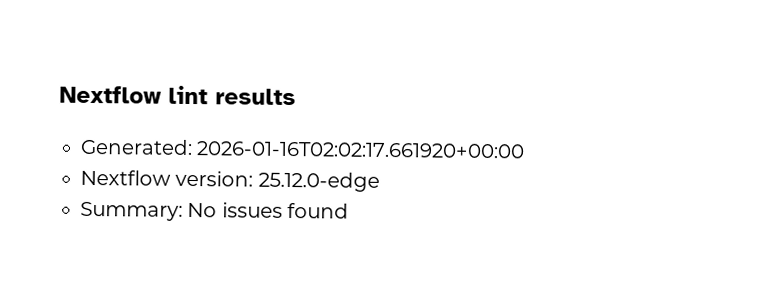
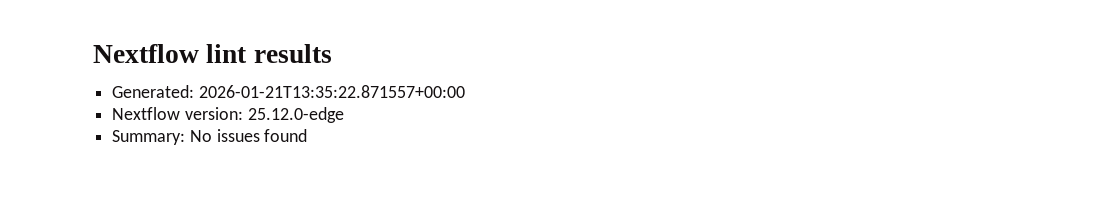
[196,141,526,159] 2026-01-16T02:02:17.661920+00:00 -> [198,85,465,98] 2026-01-21T13:35:22.871557+00:00

